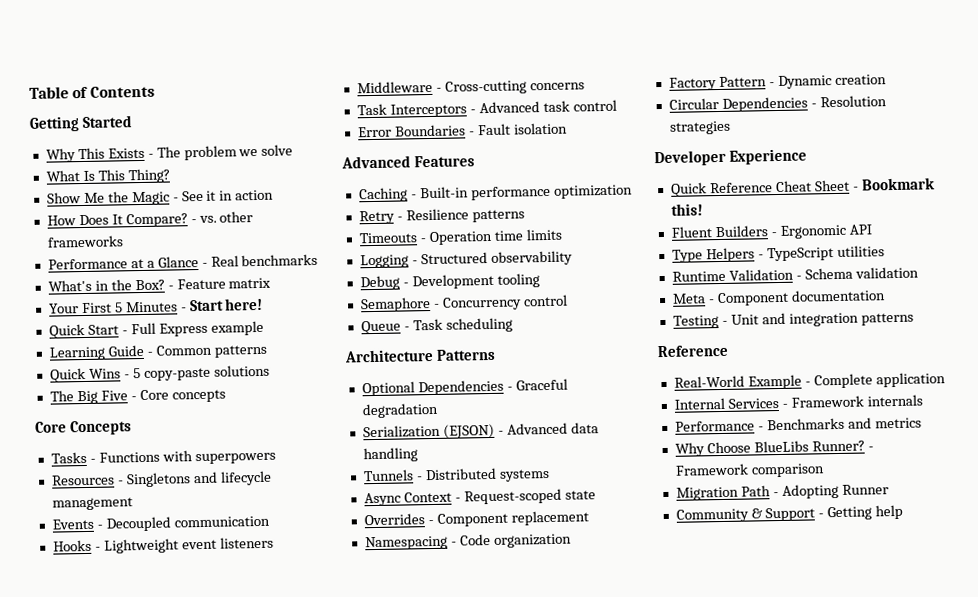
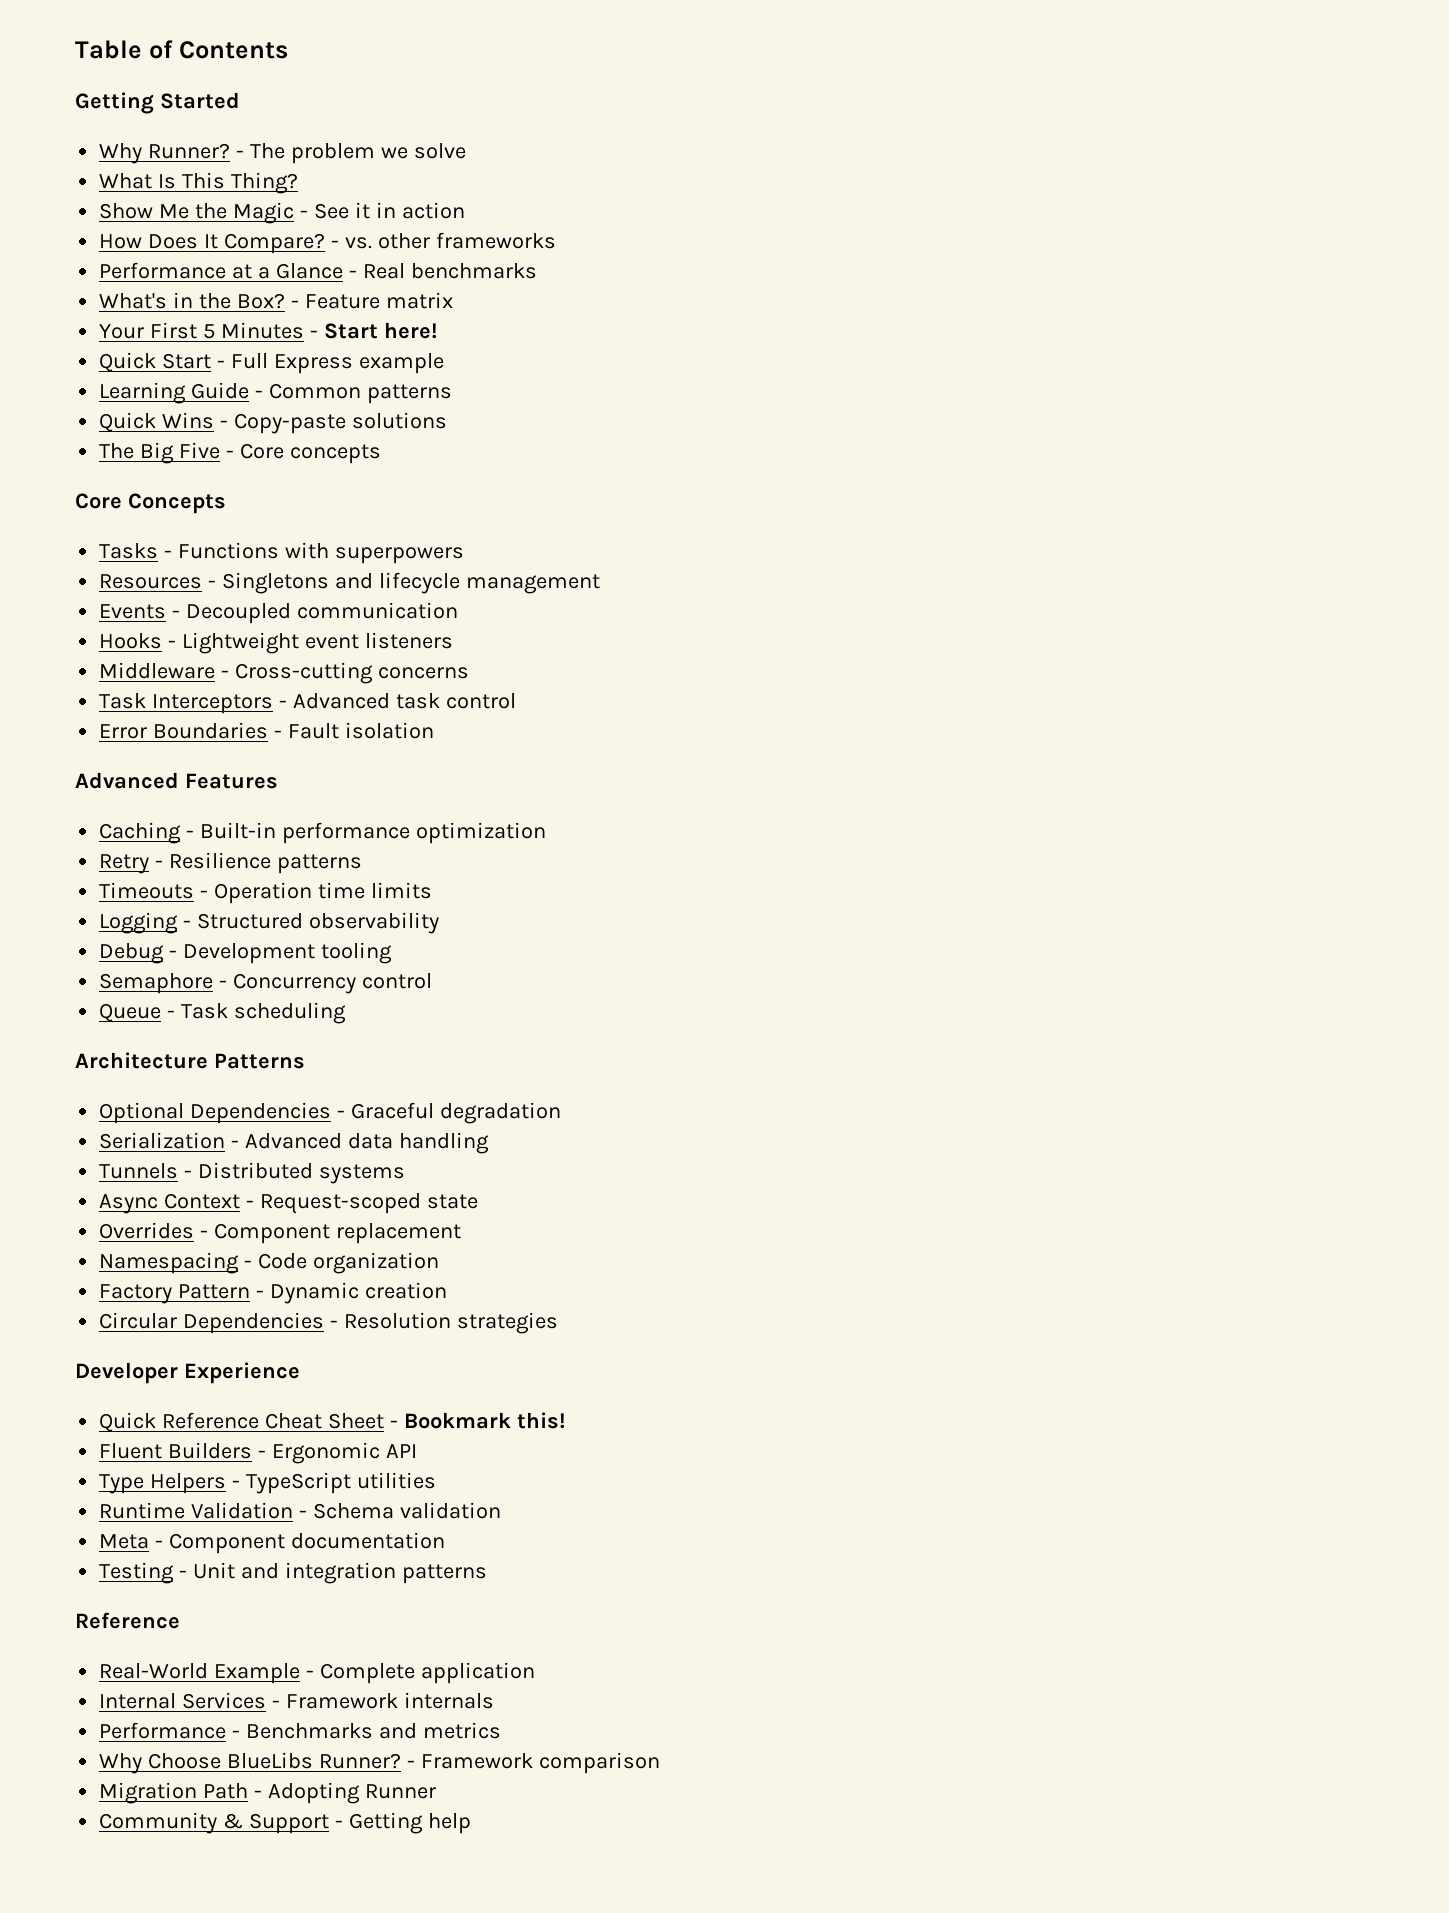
[77,147,145,160] This Exists -> [148,143,231,159] Runner?
[132,367,211,381] 5 copy-paste -> [234,413,347,434] Copy-paste
[442,423,495,439] (EJSON) -> (226, 1140) none

